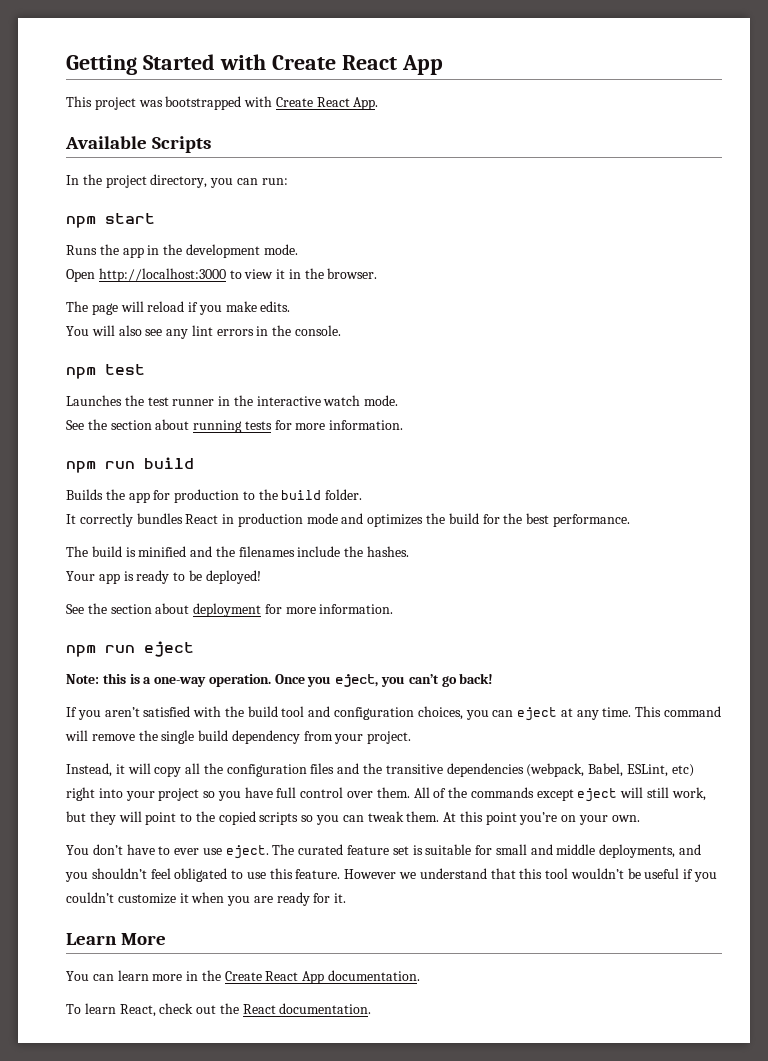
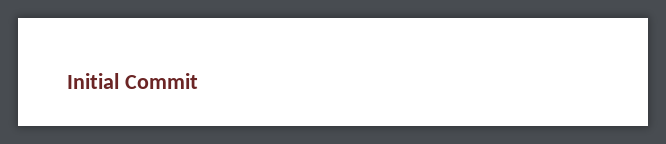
[66,54,443,75] [66,96,379,110] [65,136,212,153] [66,174,288,188] [66,213,155,228] [66,244,298,258] [66,268,378,282] [66,301,291,315] [66,325,342,339] [66,364,145,379] [66,395,399,406] [66,419,404,433] [66,457,194,473] [66,489,363,503] [66,513,630,527] [66,546,410,557] [66,570,261,584] [66,603,394,617] [66,641,194,657] [66,673,494,687] [66,706,722,721] [65,730,412,744] [66,763,694,777] [66,787,706,802] [66,811,640,825] [66,844,702,859] [65,868,718,882] [66,892,347,906] [66,933,167,945] [66,970,421,984] [66,1003,372,1017] Getting Started with Create React App // This project was bootstrapped with Create React App. // Available Scripts // In the project directory, you can run: // npm start // Runs the app in the development mode. // Open http://localhost:3000 to view it in the browser. // The page will reload if you make edits. // You will also see any lint errors in the console. // npm test // Launches the test runner in the interactive watch mode. // See the section about running tests for more information. // npm run build // Builds the app for production to the build folder. // It correctly bundles React in production mode and optimizes the build for the best performance. // The build is minified and the filenames include the hashes. // Your app is ready to be deployed! // See the section about deployment for more information. // npm run eject // Note: this is a one-way operation. Once you eject, you can’t go back! // If you aren’t satisfied with the build tool and configuration choices, you can eject at any time. This command will remove the single build dependency from your project. // Instead, it will copy all the configuration files and the transitive dependencies (webpack, Babel, ESLint, etc) right into your project so you have full control over them. All of the commands except eject will still work, but they will point to the copied scripts so you can tweak them. At this point you’re on your own. // You don’t have to ever use eject. The curated feature set is suitable for small and middle deployments, and you shouldn’t feel obligated to use this feature. However we understand that this tool wouldn’t be useful if you couldn’t customize it when you are ready for it. // Learn More // You can learn more in the Create React App documentation. // To learn React, check out the React documentation. -> [67,73,198,89] Initial Commit

